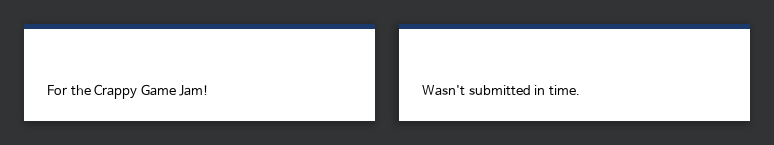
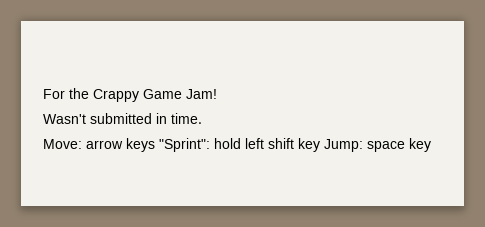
(580, 90) none -> [43,138,431,152] // Move: arrow keys "Sprint": hold left shift key Jump: space key

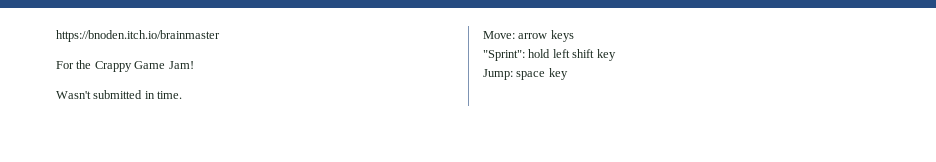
(43, 94) none -> [56,30,220,42] https://bnoden.itch.io/brainmaster //
(155, 145) none -> (574, 36) //
(320, 145) none -> (616, 55) //

